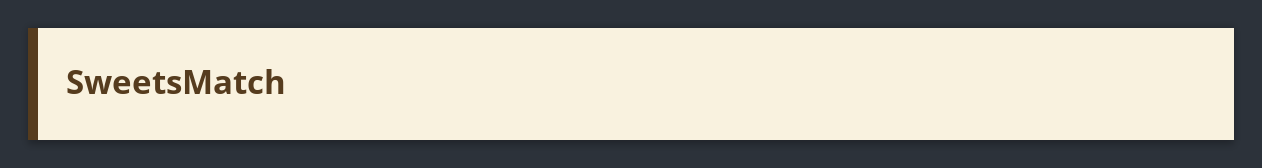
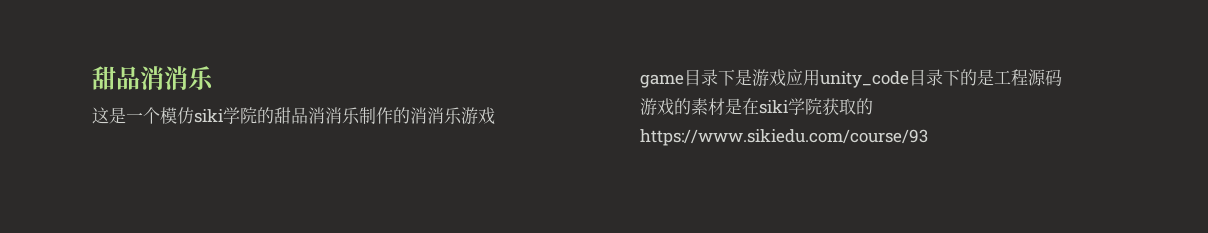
[66,69,286,94] SweetsMatch -> [92,66,214,90] [92,107,495,125] [640,69,1062,88] [640,98,873,116] [640,129,928,146] 甜品消消乐 // 这是一个模仿siki学院的甜品消消乐制作的消消乐游戏 // game目录下是游戏应用unity_code目录下的是工程源码 // 游戏的素材是在siki学院获取的https://www.sikiedu.com/course/93

